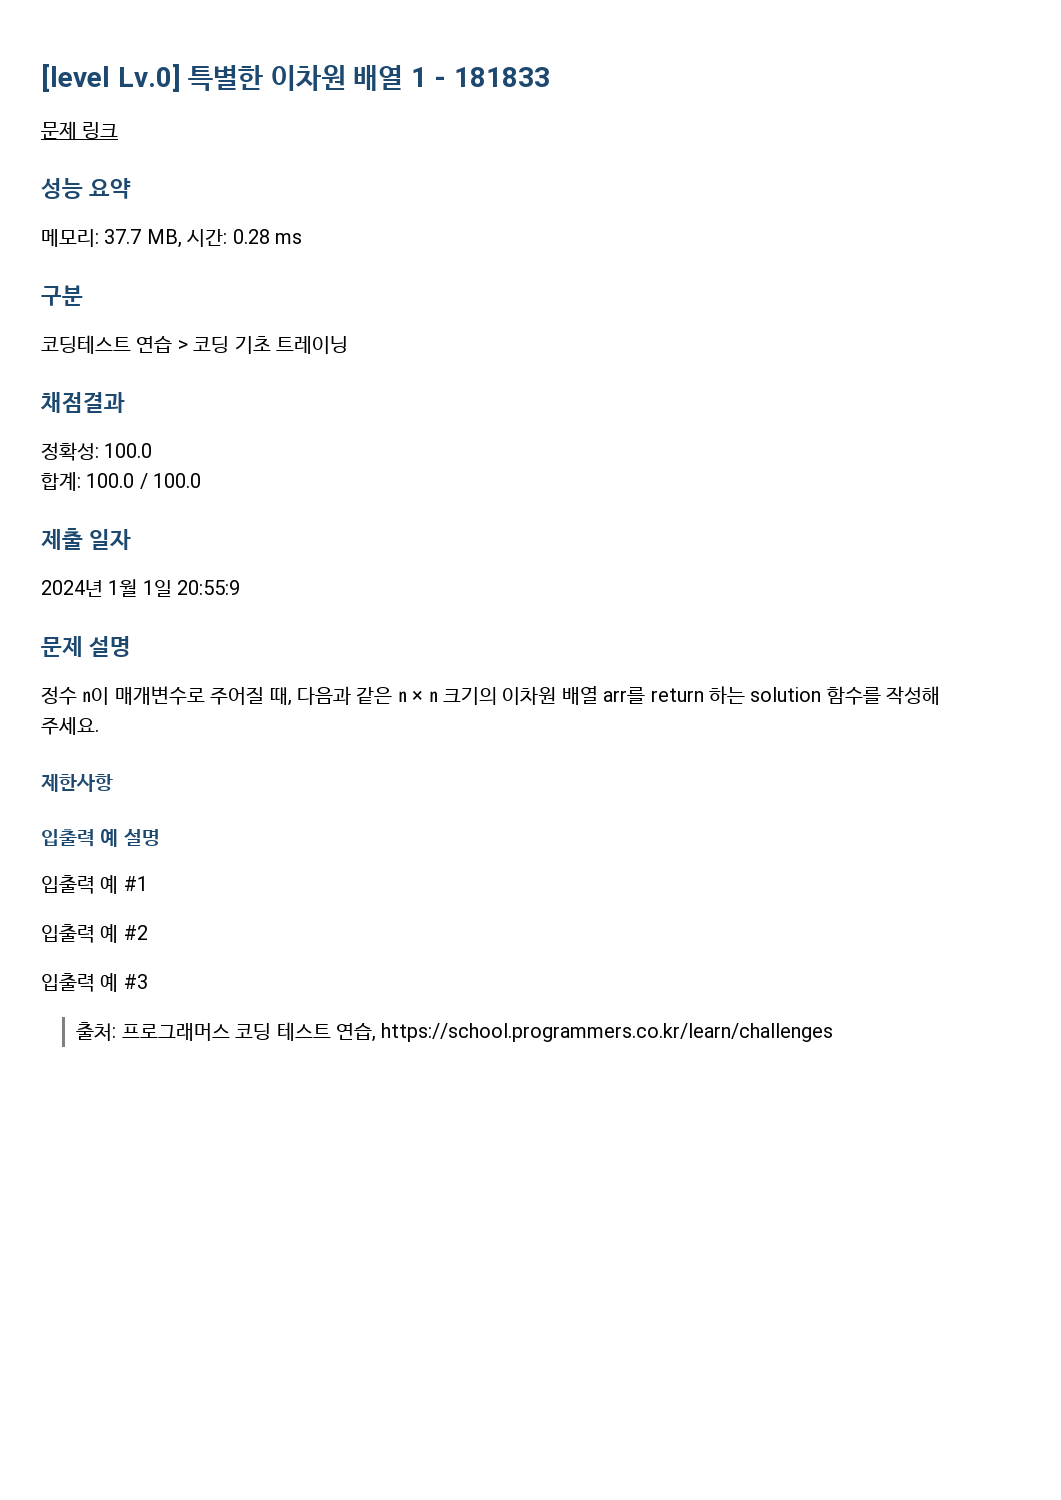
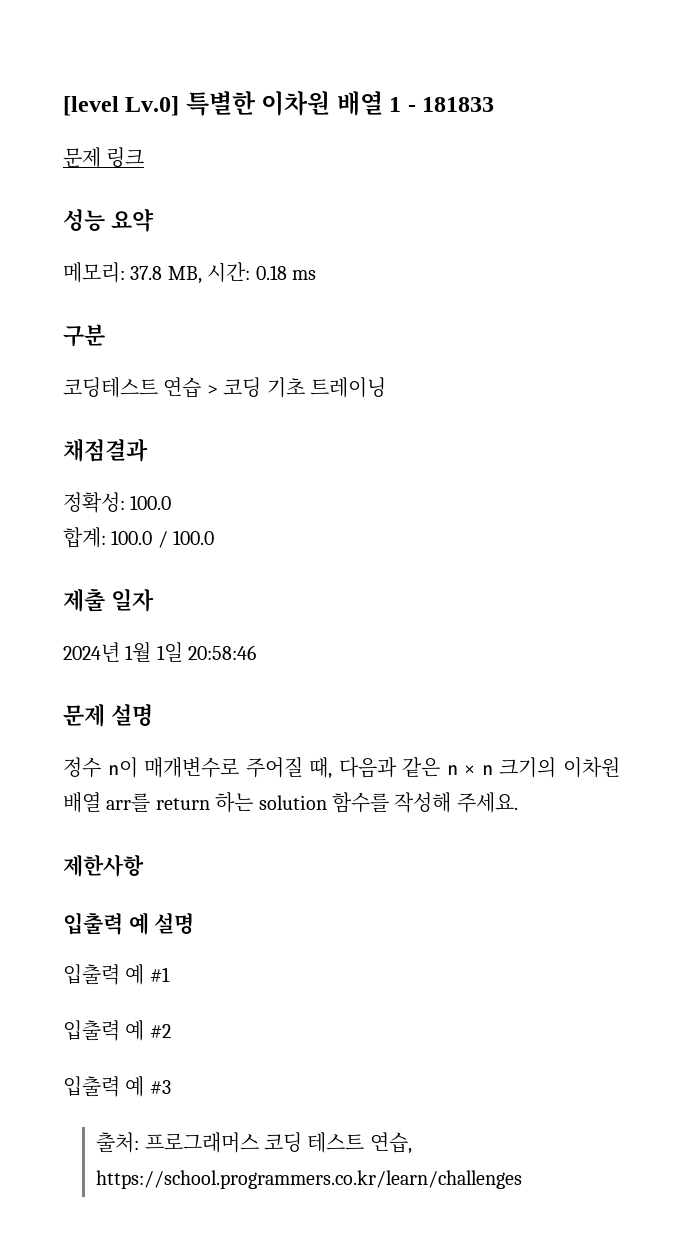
[104,229,142,244] 37.7 -> [130,266,163,280] 37.8
[232,229,270,244] 0.28 -> [255,265,287,280] 0.18
[177,580,241,595] 20:55:9 -> [188,645,257,660] 20:58:46

